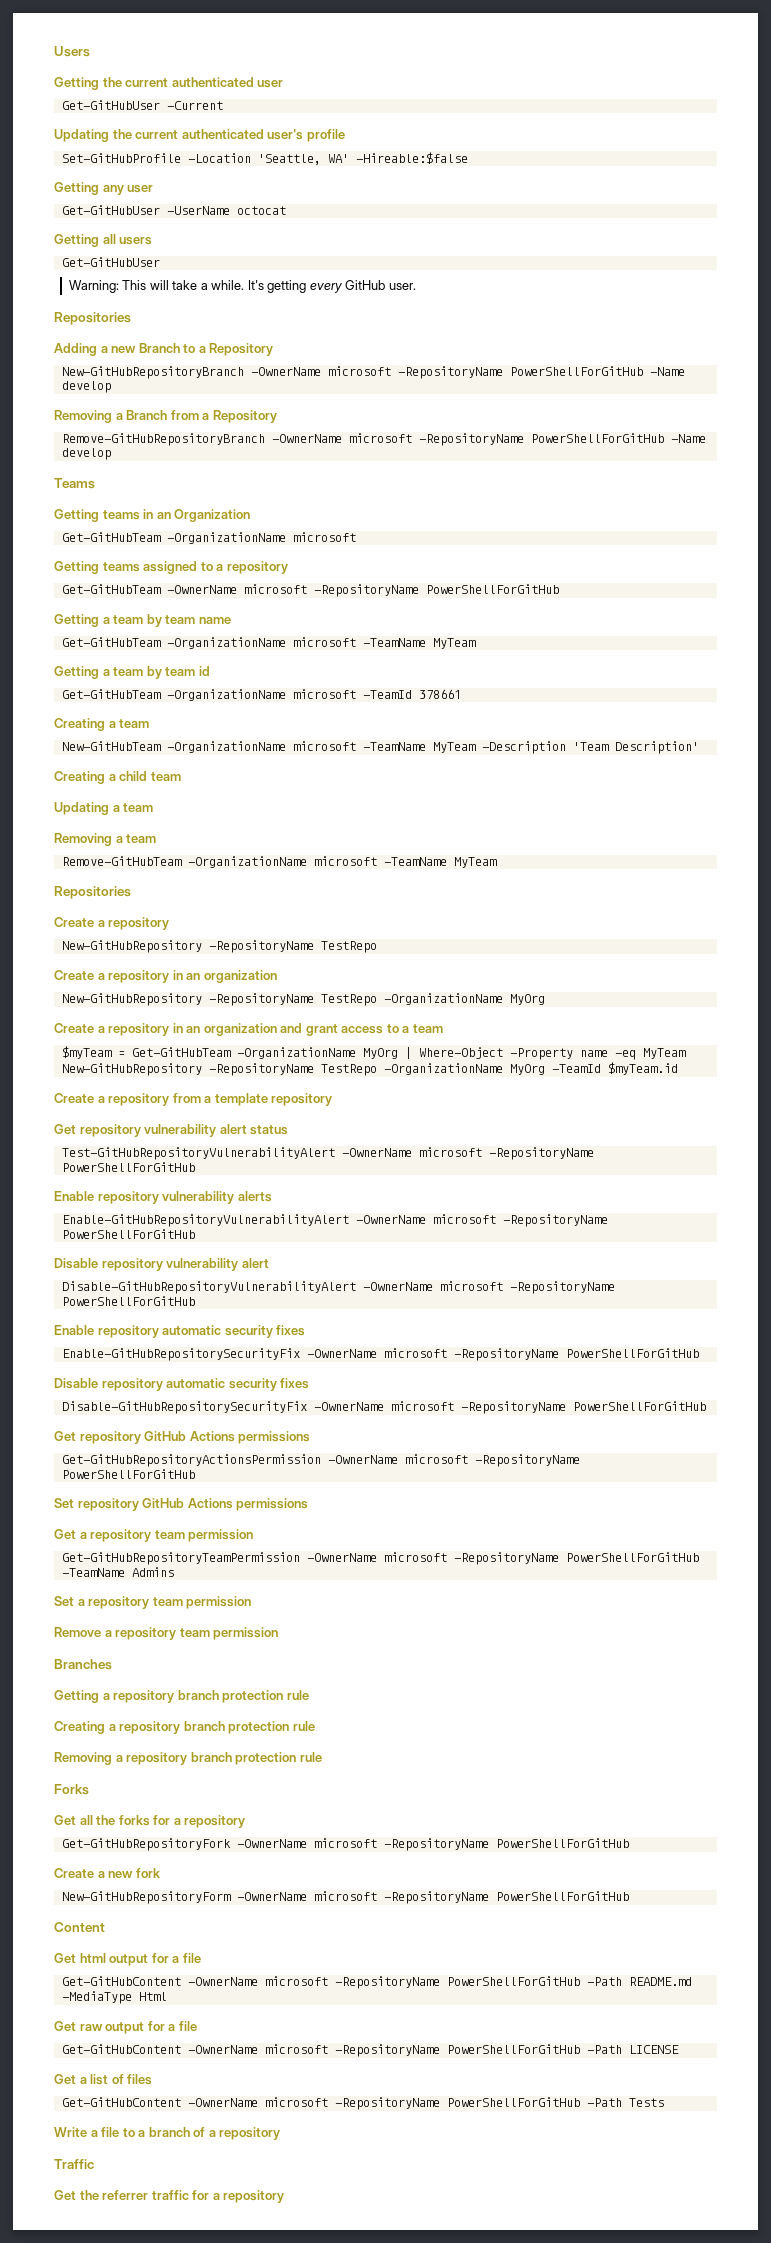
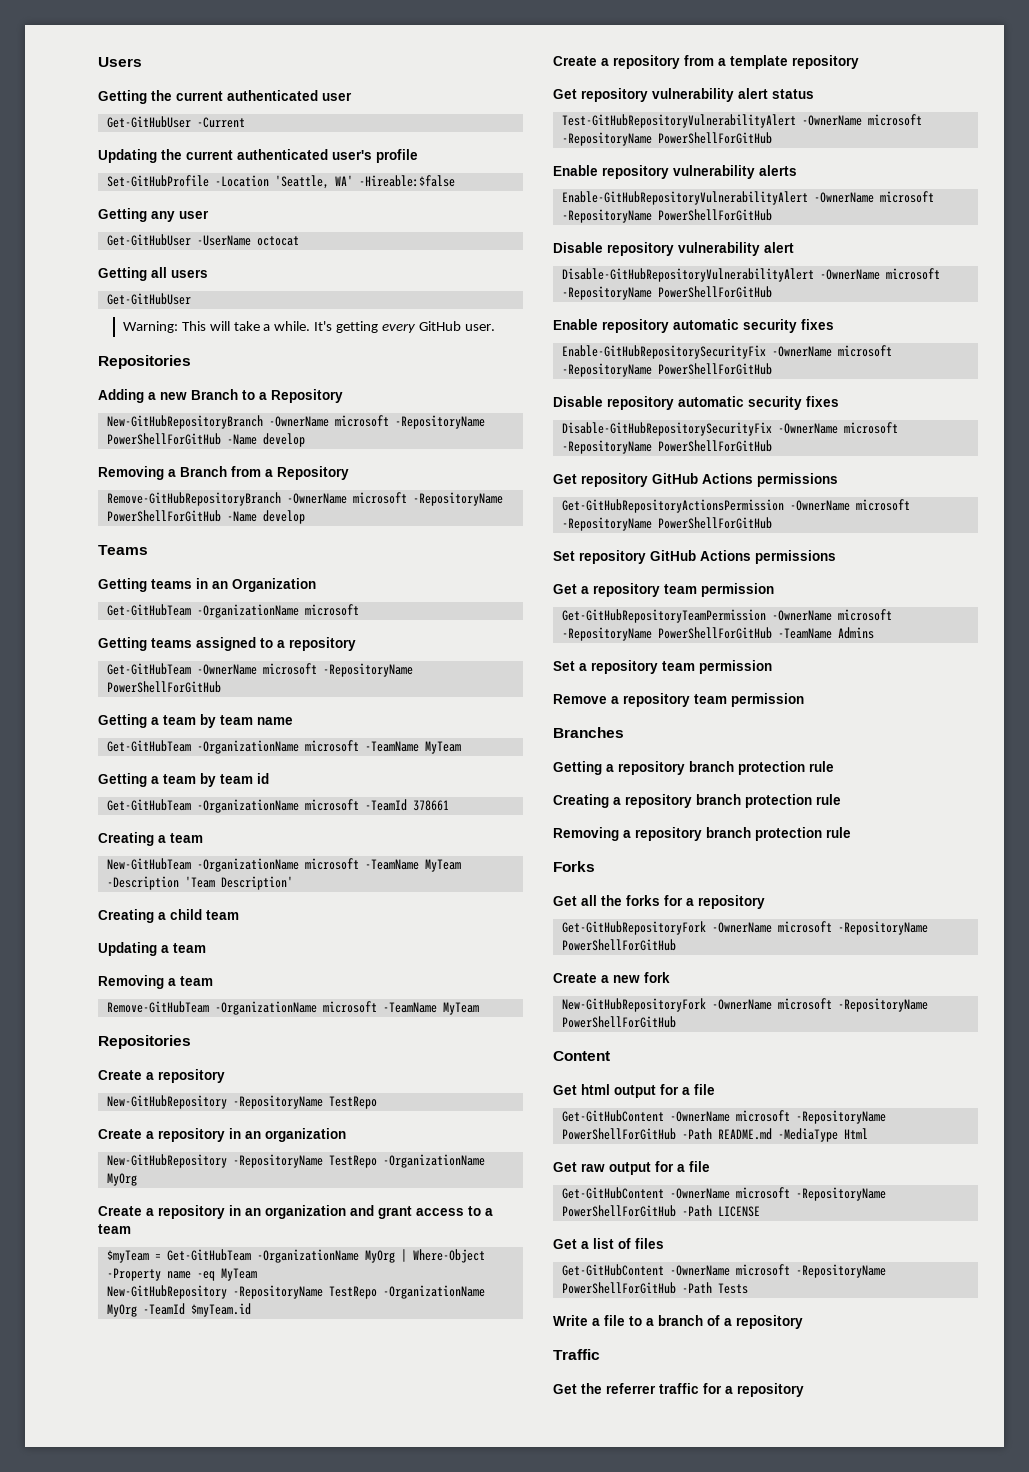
[61,1891,231,1904] New-GitHubRepositoryForm -> [561,998,706,1012] New-GitHubRepositoryFork

